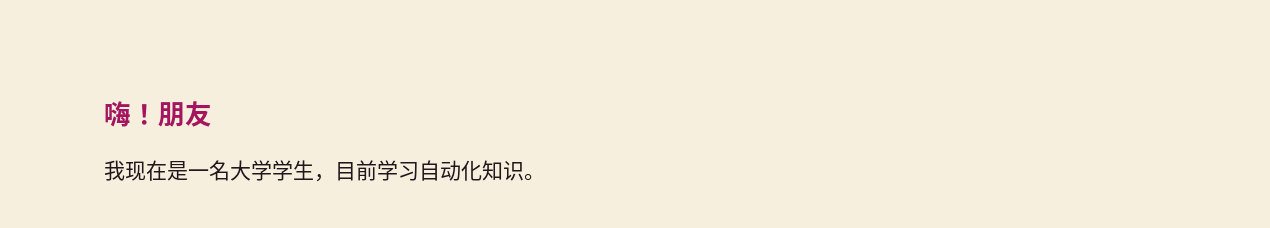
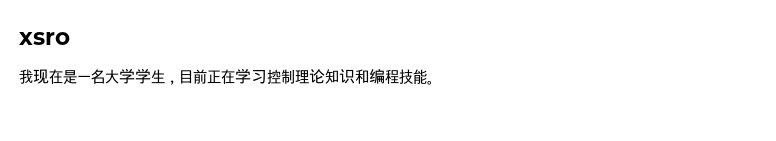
[104,101,212,127] 嗨！朋友 -> [19,32,70,45] xsro
[377,160,524,181] 学习自动化知识 -> [207,68,427,84] 正在学习控制理论知识和编程技能

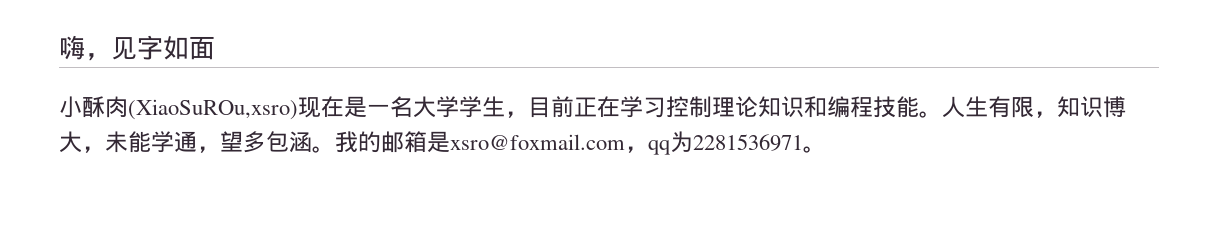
[19,32,70,45] [19,69,33,84] xsro // 我 -> [59,35,215,61] [59,96,298,120] 嗨，见字如面 // 小酥肉(XiaoSuROu,xsro)
(434, 82) none -> [942,96,1126,118] [59,131,826,155] 人生有限，知识博大，未能学通，望多包涵。我的邮箱是xsro@foxmail.com，qq为2281536971。

